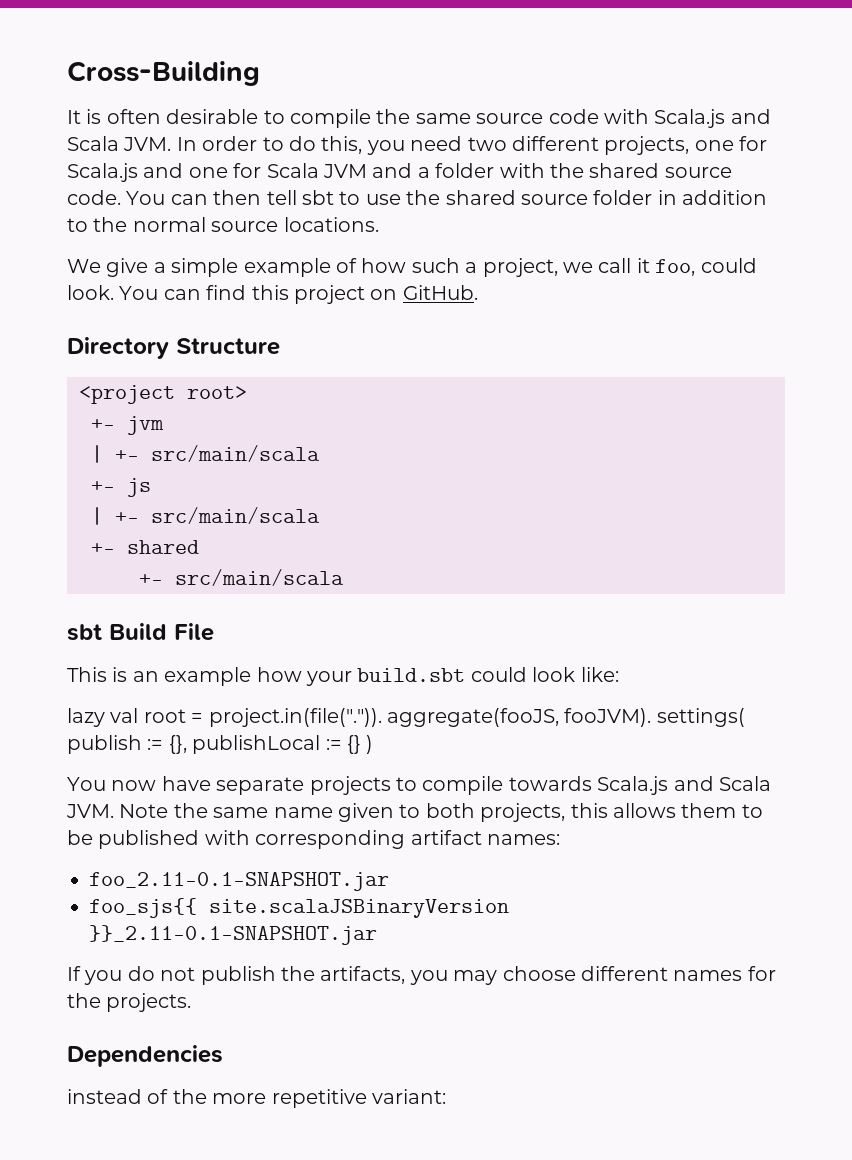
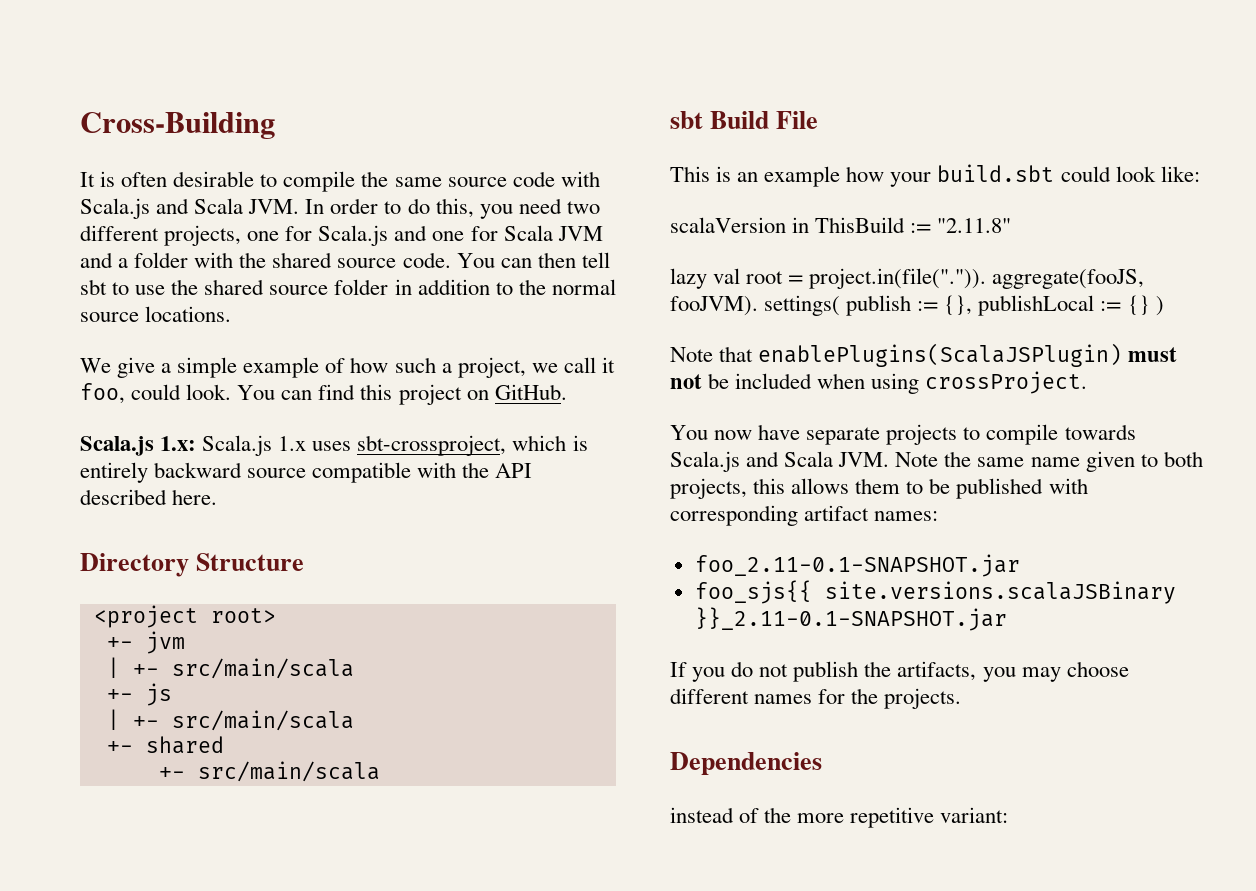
(478, 292) none -> [80,435,588,456] [80,462,533,483] [80,489,218,505] // Scala.js 1.x: Scala.js 1.x uses sbt-crossproject, which is entirely backward source compatible with the API described here.
(619, 674) none -> [670,217,1012,233] // scalaVersion in ThisBuild := "2.11.8"
(374, 744) none -> [670,343,1178,367] [670,371,1088,394] // Note that enablePlugins(ScalaJSPlugin) must not be included when using crossProject.
[209,899,509,918] site.scalaJSBinaryVersion -> [824,581,1176,604] site.versions.scalaJSBinary

